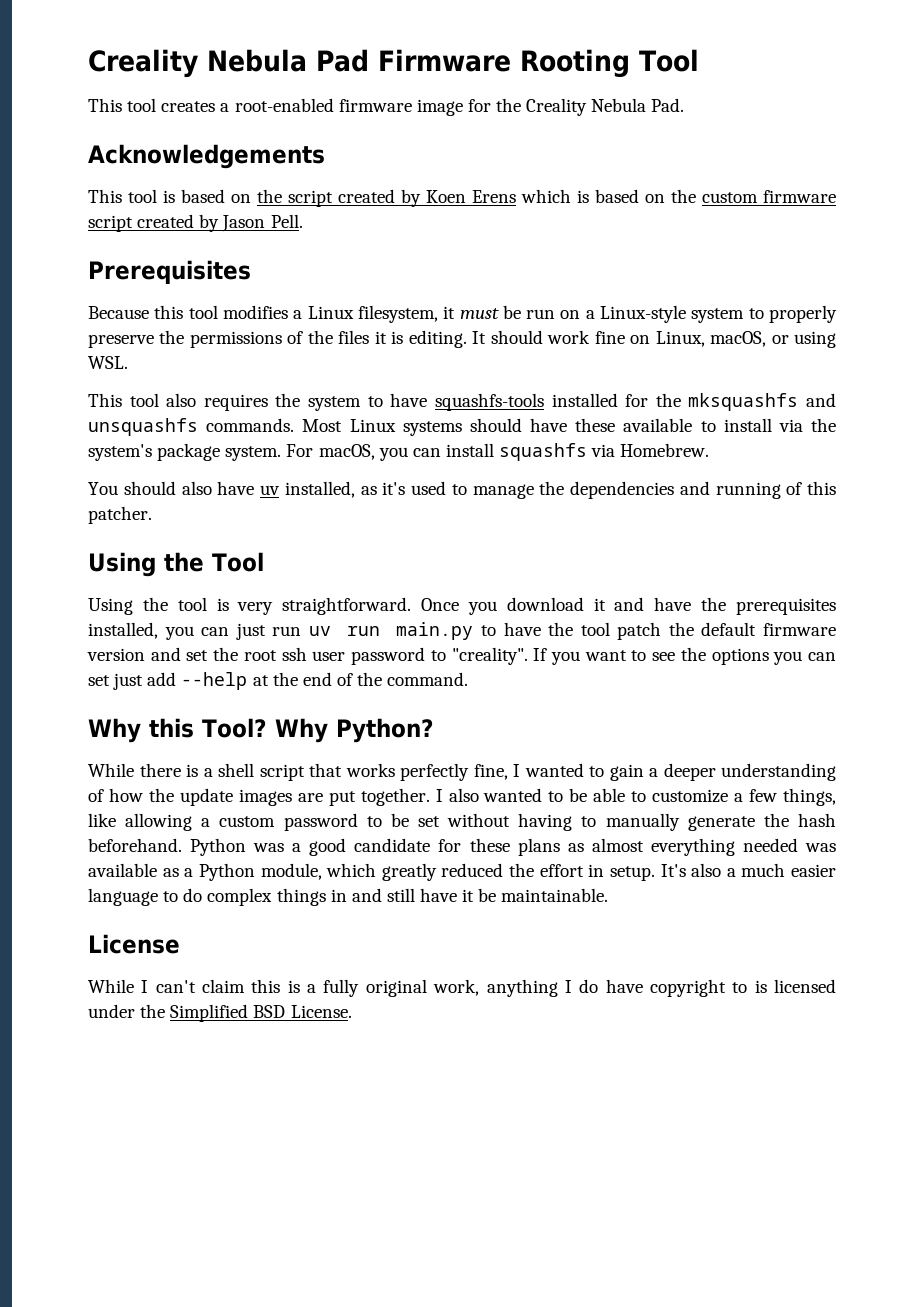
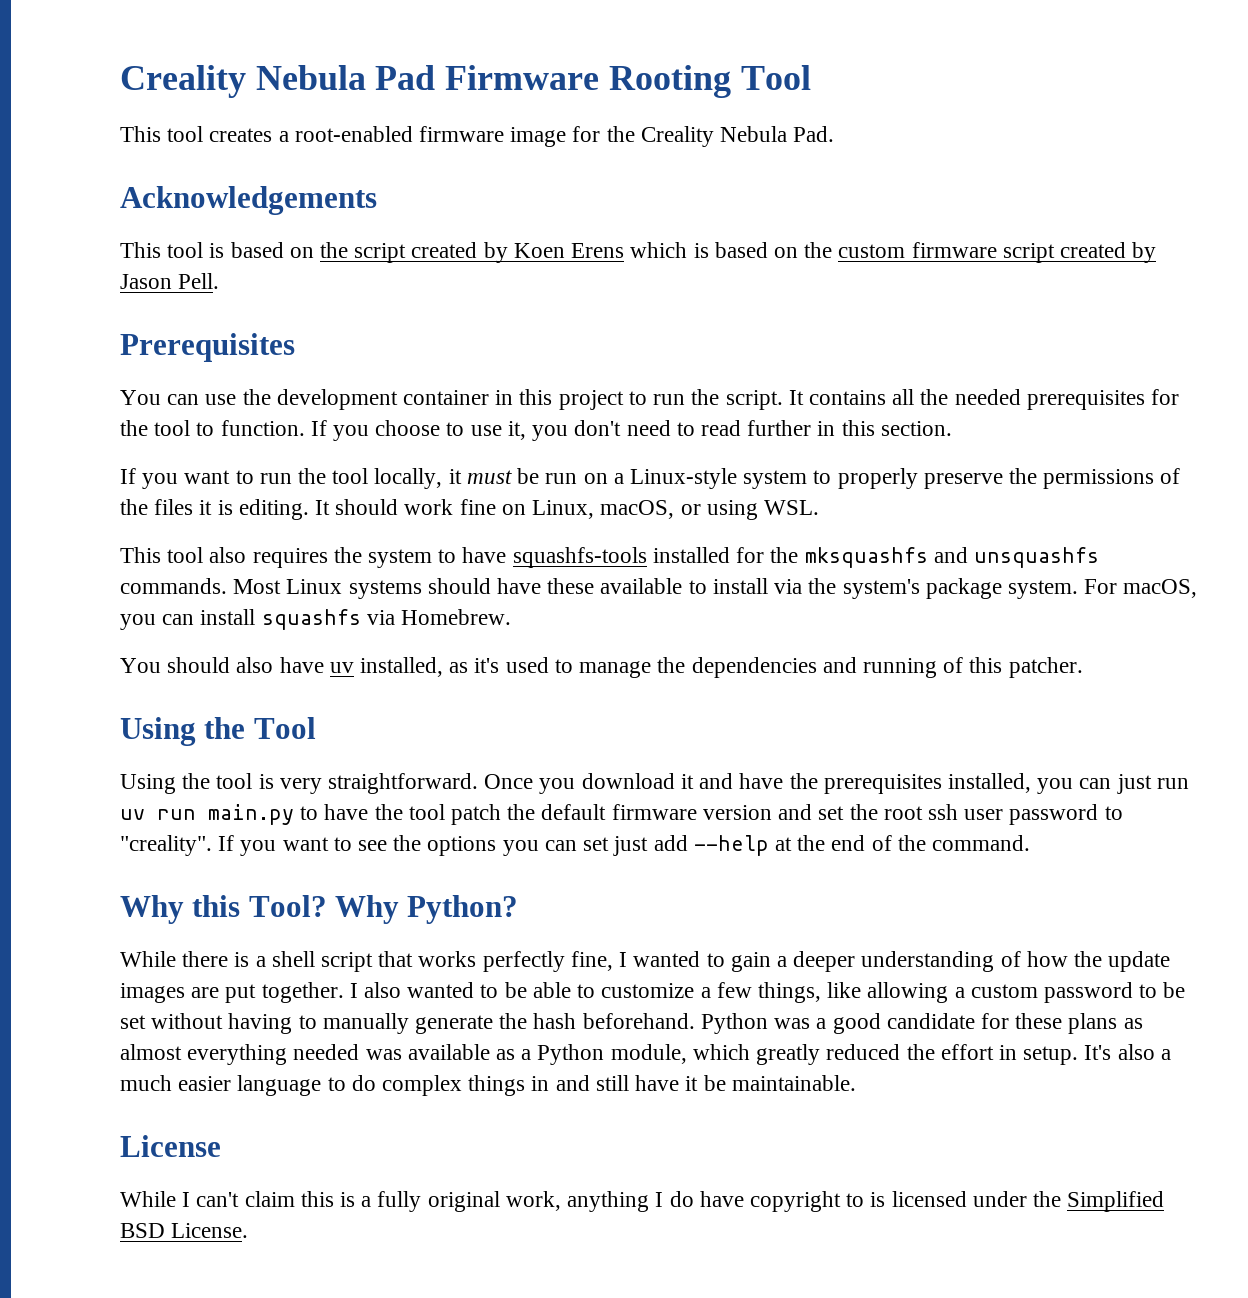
[88,305,438,323] Because this tool modifies a Linux filesystem, -> [120,389,1179,410] [120,420,952,441] [120,468,443,489] You can use the development container in this project to run the script. It contains all the needed prerequisites for the tool to function. If you choose to use it, you don't need to read further in this section. // If you want to run the tool locally,

